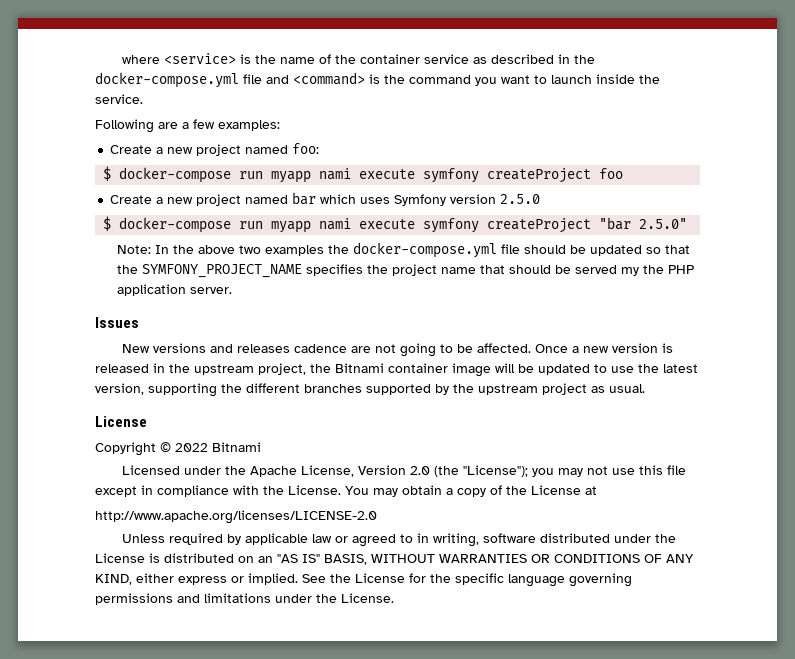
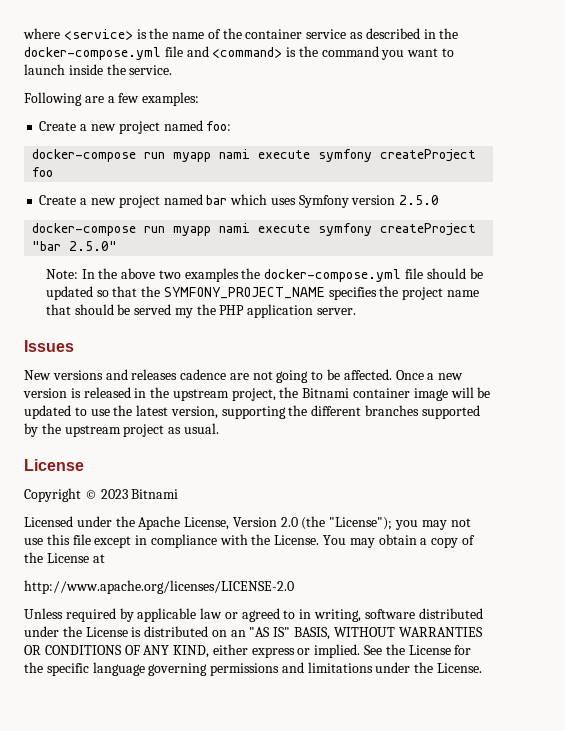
[103,166,112,181] $ -> (232, 126) none
[103,216,112,231] $ -> (440, 200) none
[175,443,208,452] 2022 -> [100,489,128,499] 2023

